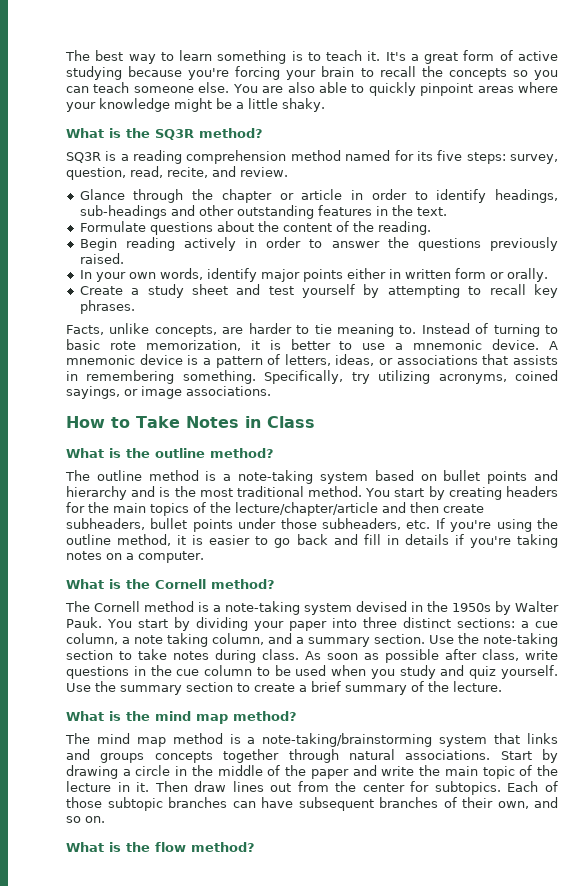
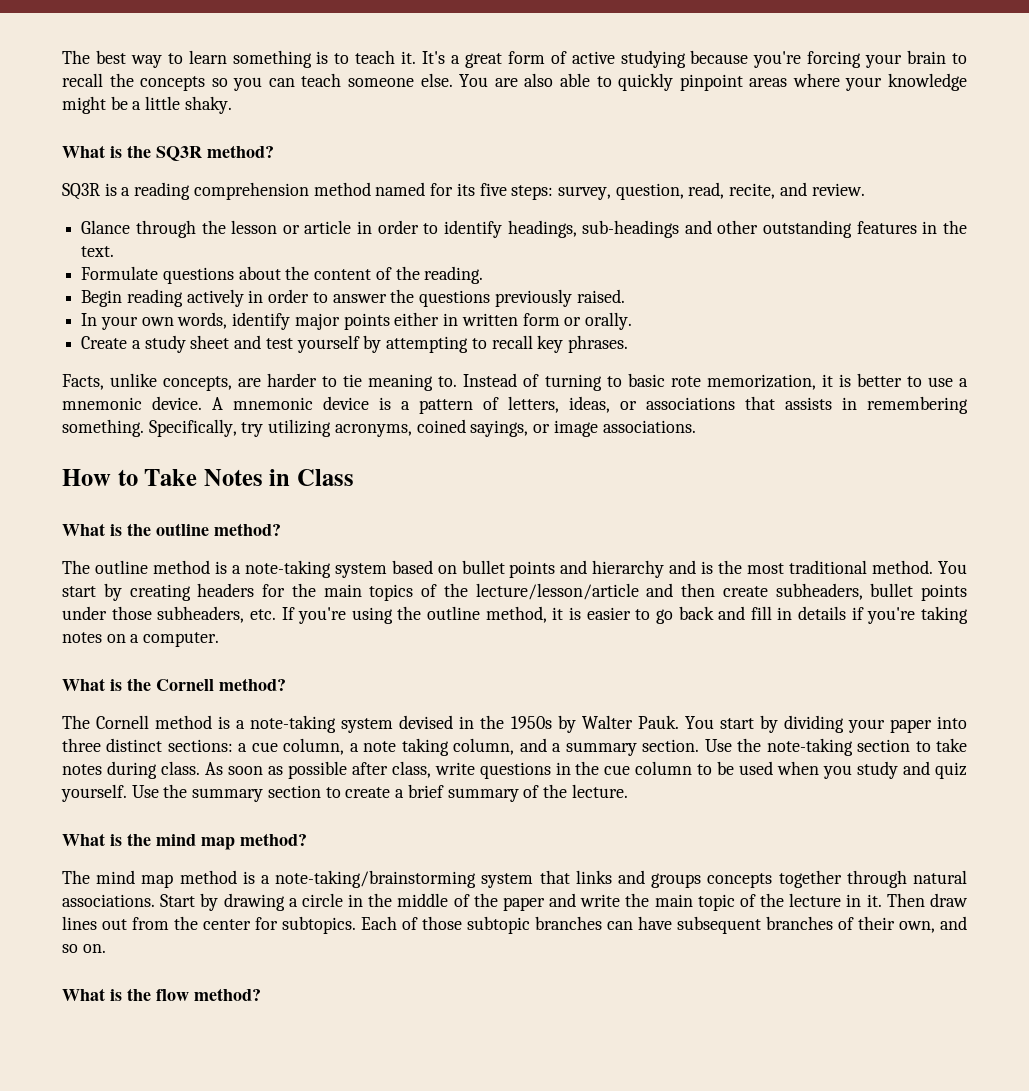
[221,189,272,203] chapter -> [231,220,278,234] lesson
[235,502,378,516] lecture/chapter/article -> [475,583,639,600] lecture/lesson/article

